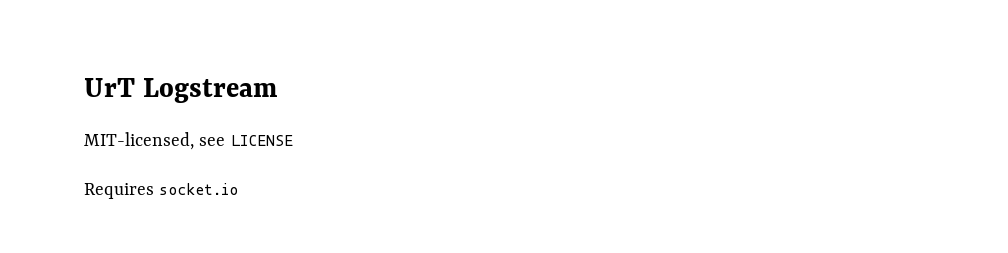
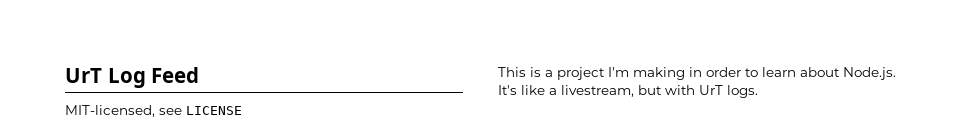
[84,78,278,103] UrT Logstream -> [65,67,200,88] UrT Log Feed
[84,183,239,199] Requires socket.io -> [498,67,896,80] [498,85,758,98] This is a project I'm making in order to learn about Node.js. It's like a livestream, but with UrT logs.

